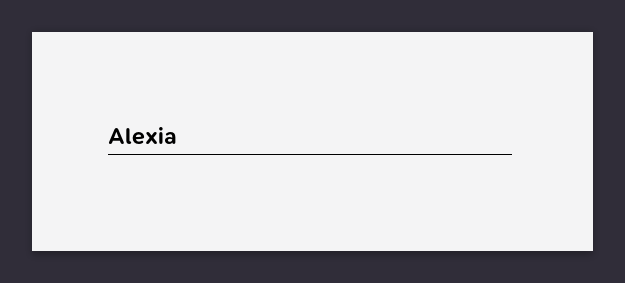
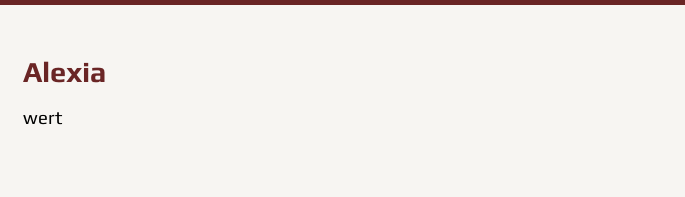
(177, 136) none -> [23,112,63,125] // wert

